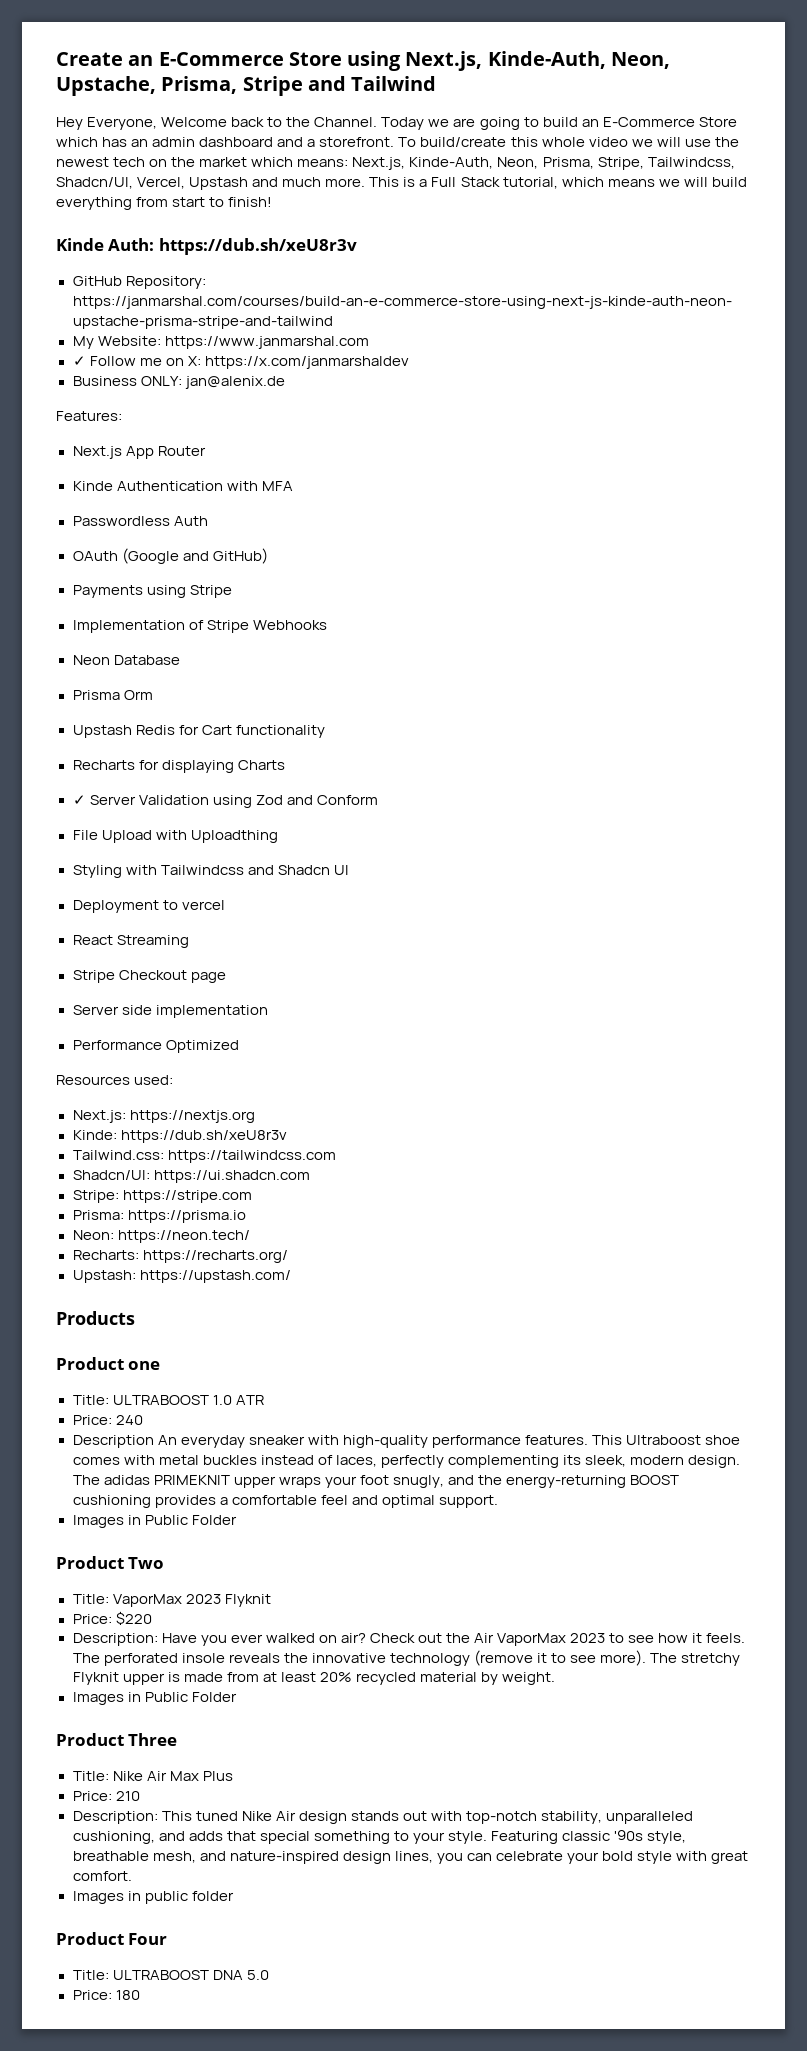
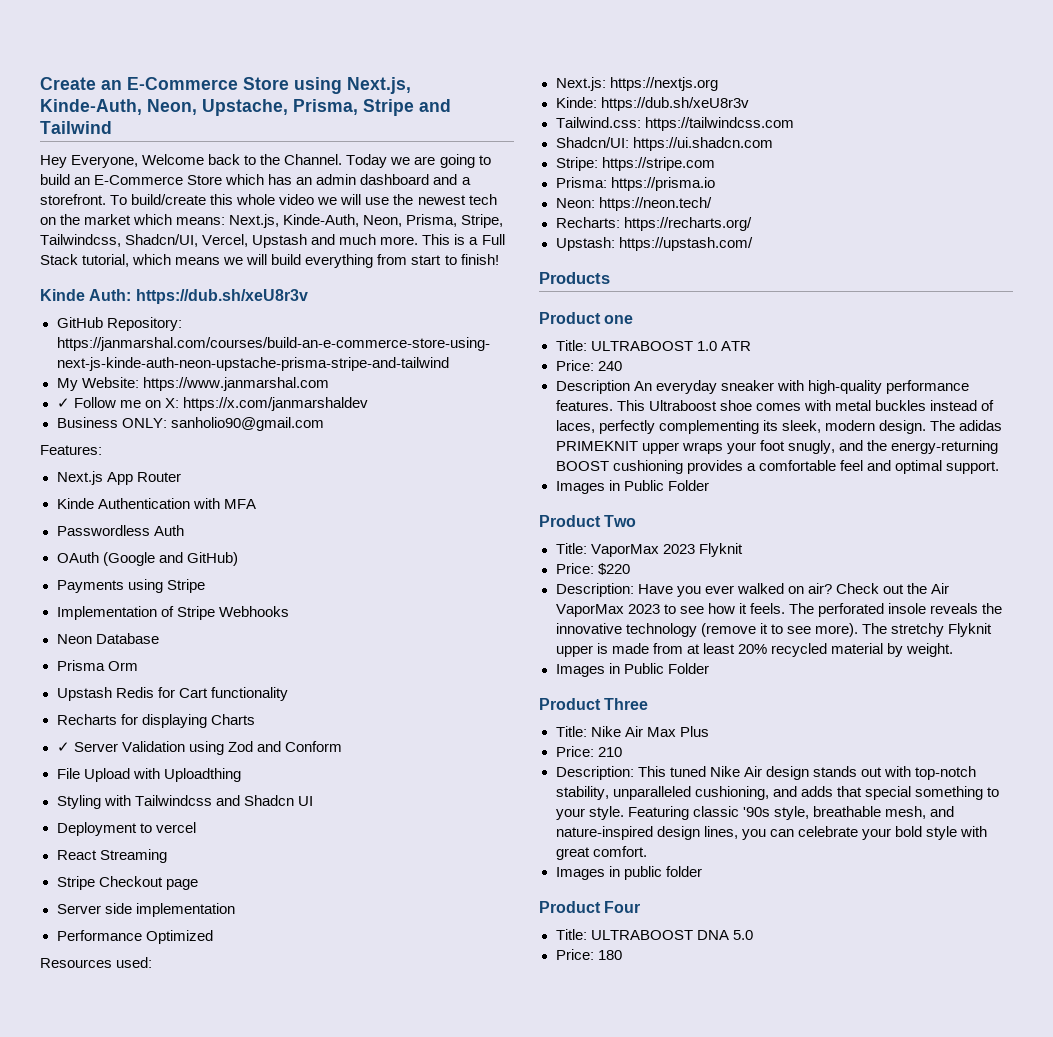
[184,376,285,389] jan@alenix.de -> [170,417,324,431] sanholio90@gmail.com

